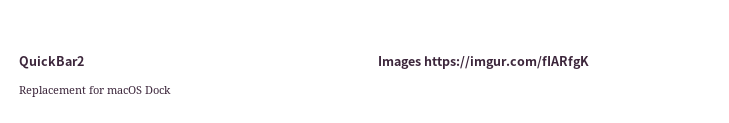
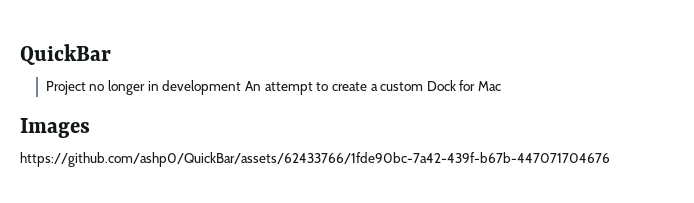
[19,56,84,69] [19,86,171,97] QuickBar2 // Replacement for macOS Dock -> [20,44,111,65] [45,80,502,95] QuickBar // Project no longer in development An attempt to create a custom Dock for Mac
[424,56,590,69] https://imgur.com/fIARfgK -> [20,152,610,167] // https://github.com/ashp0/QuickBar/assets/62433766/1fde90bc-7a42-439f-b67b-447071704676

